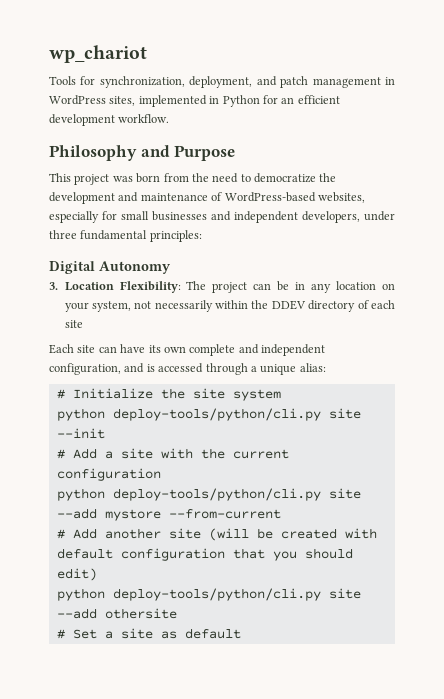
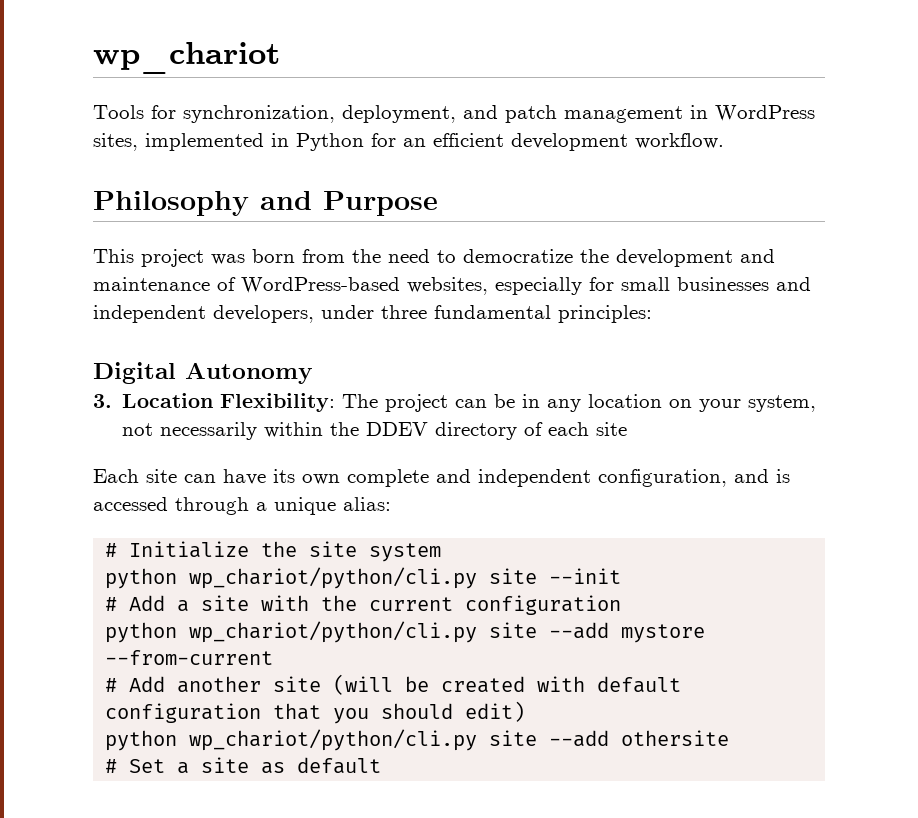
[112,408,321,421] deploy-tools/python/cli.py -> [189,567,478,589] wp_chariot/python/cli.py
[112,488,321,501] deploy-tools/python/cli.py -> [189,621,478,643] wp_chariot/python/cli.py
[112,588,321,601] deploy-tools/python/cli.py -> [189,729,478,751] wp_chariot/python/cli.py

